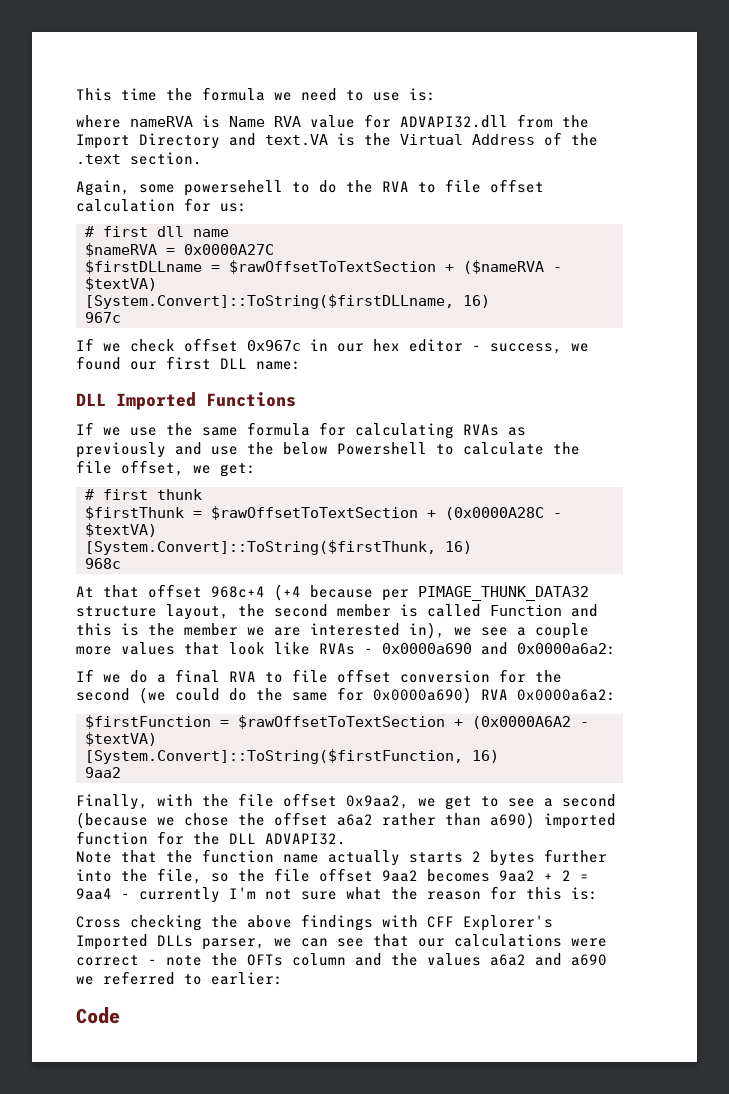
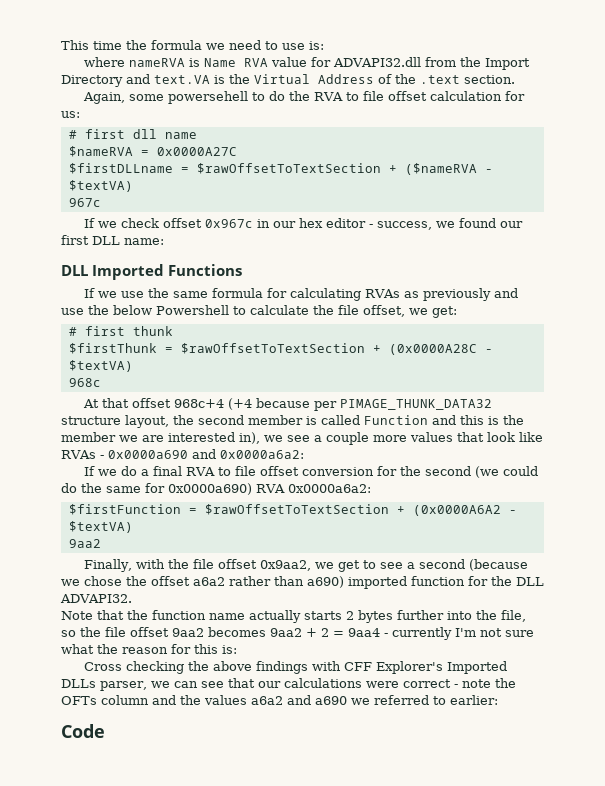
[85,294,490,309] // [System.Convert]::ToString($firstDLLname, 16) -> (133, 186) none
[85,540,472,555] // [System.Convert]::ToString($firstThunk, 16) -> (133, 366) none
[85,749,499,764] // [System.Convert]::ToString($firstFunction, 16) -> (133, 527) none

